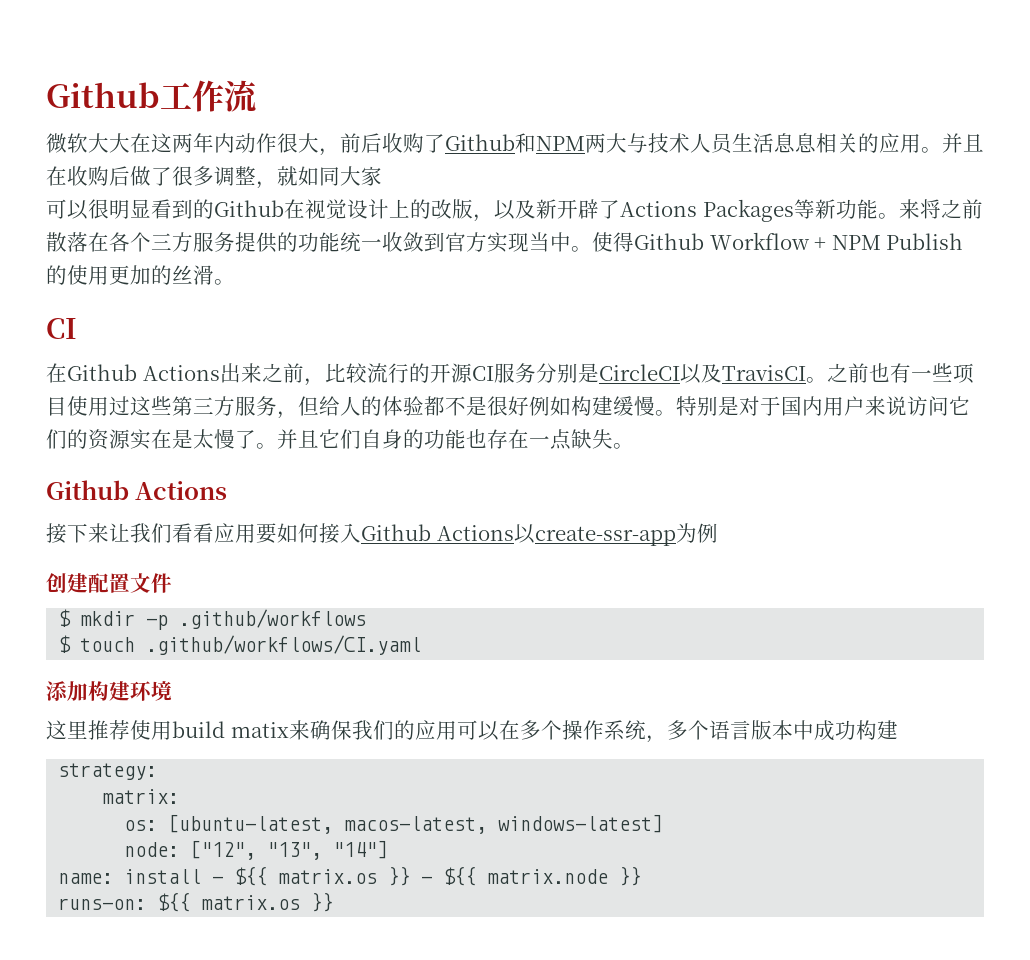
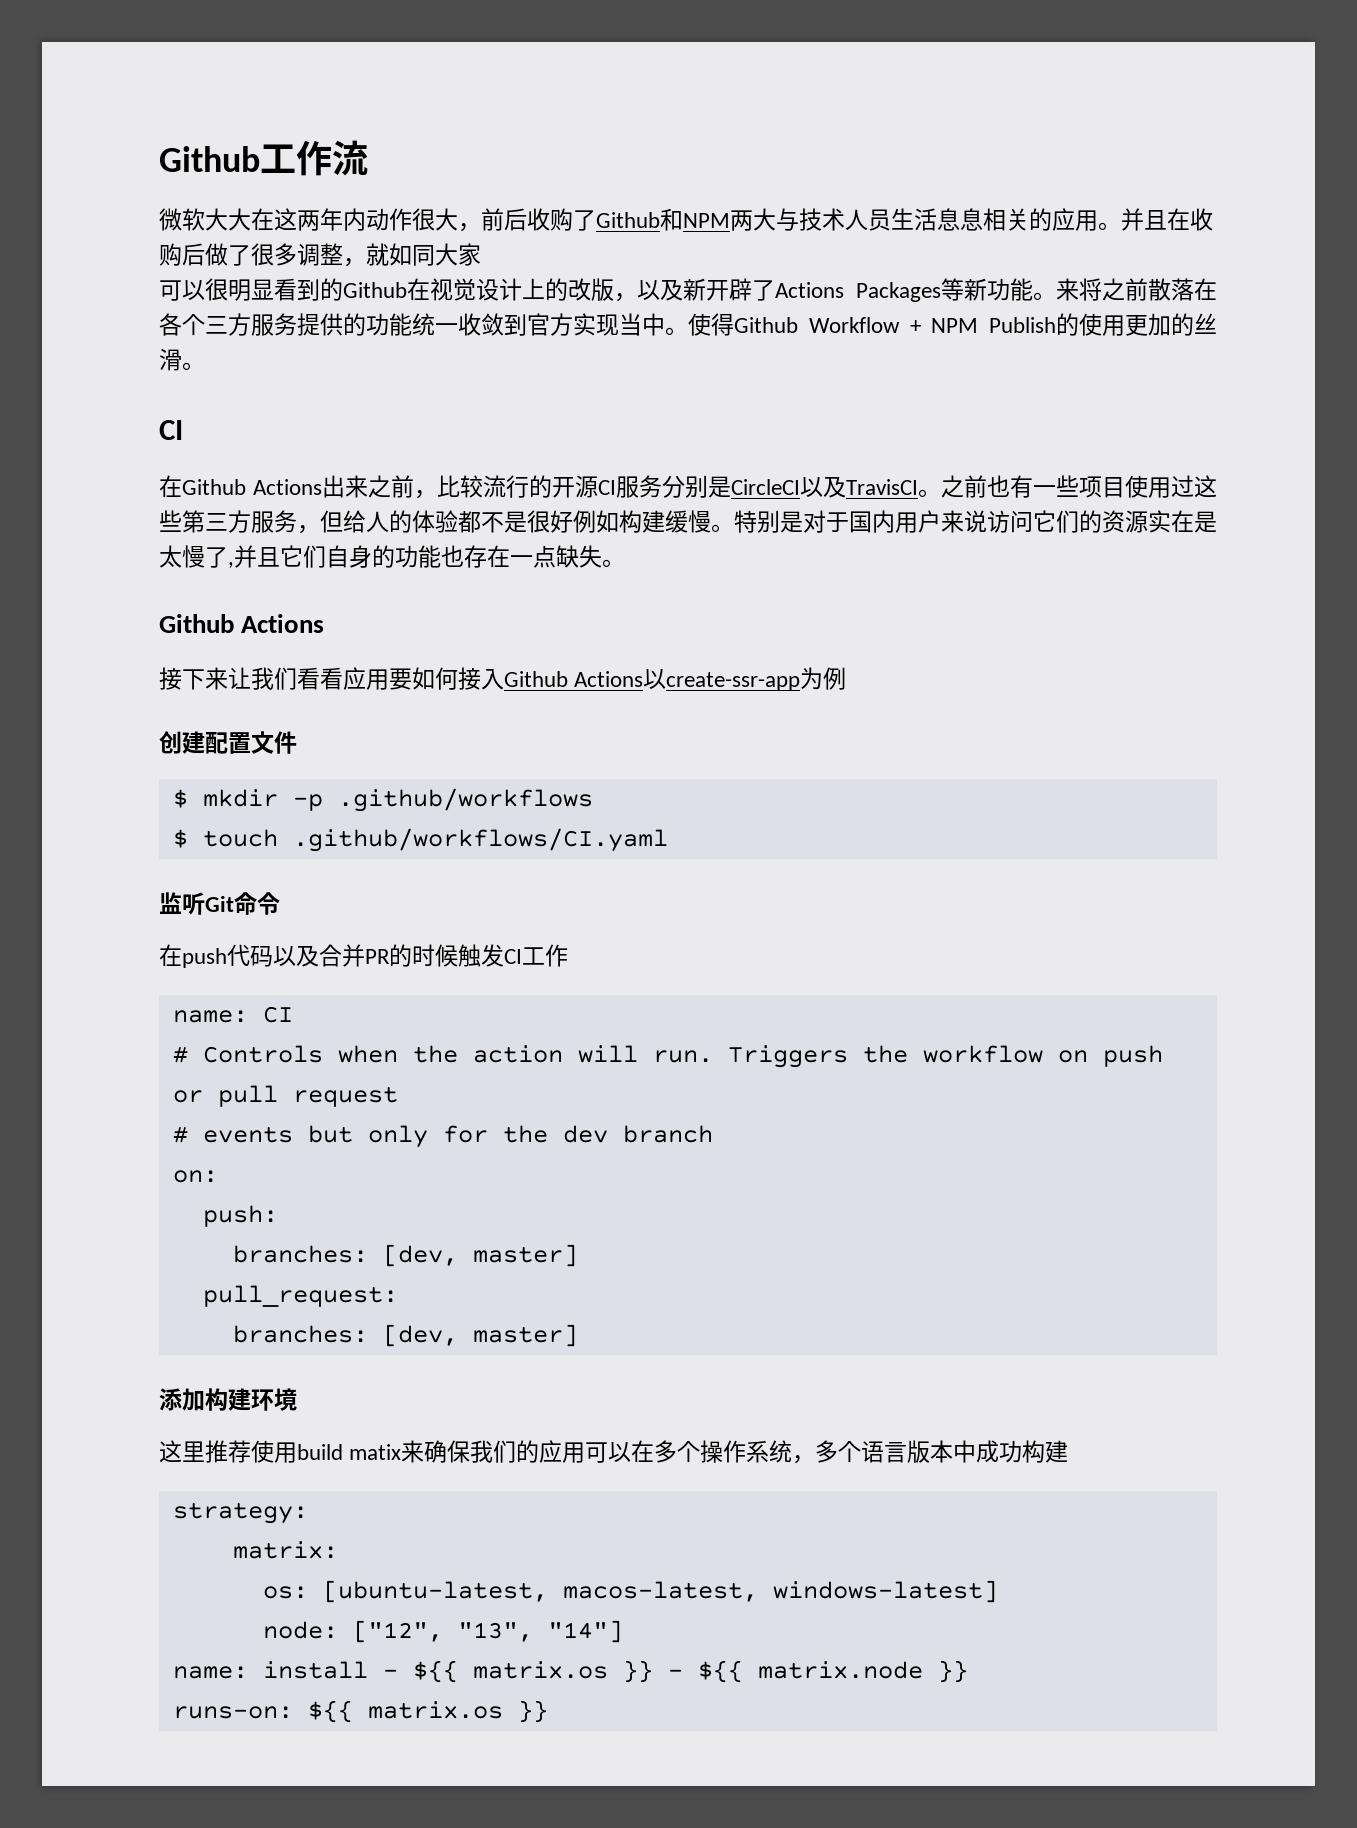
[256,443,277,449] 。 -> [228,562,234,568] ,
(422, 645) none -> [159,892,280,915] [159,944,568,968] [172,1006,293,1023] [172,1045,1163,1068] [172,1085,398,1107] [172,1125,713,1148] [172,1170,218,1183] [202,1205,278,1227] [232,1244,578,1267] [202,1285,398,1307] [232,1324,578,1347] // 监听Git命令 // 在push代码以及合并PR的时候触发CI工作 // name: CI // # Controls when the action will run. Triggers the workflow on push or pull request // # events but only for the dev branch // on: // push: // branches: [dev, master] // pull_request: // branches: [dev, master]

